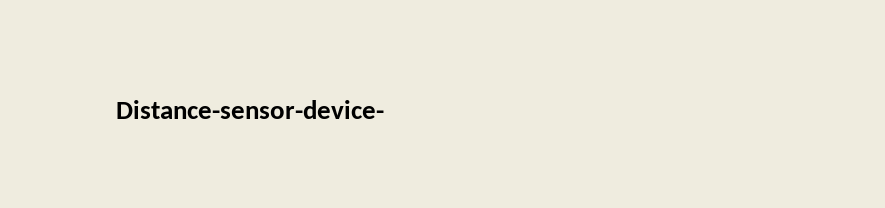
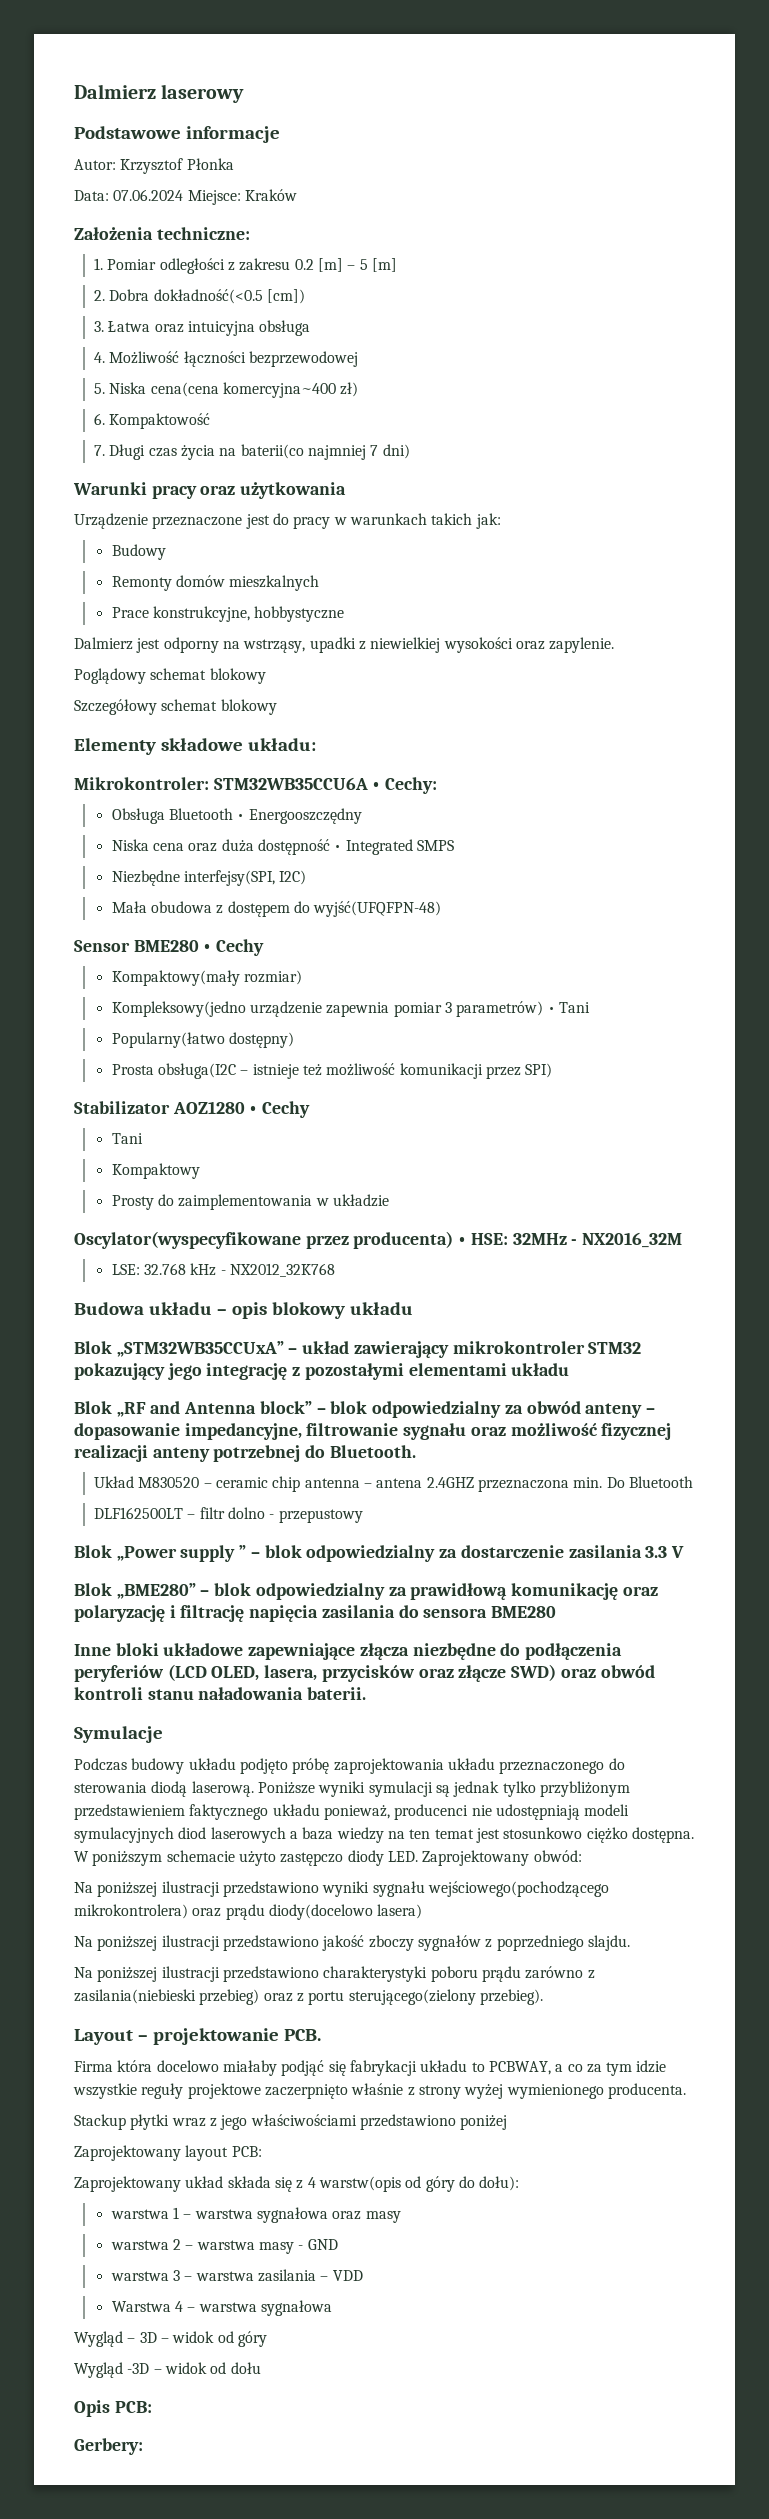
[116,100,384,119] Distance-sensor-device- -> [74,84,245,103] [74,126,280,143] [74,158,234,174] [74,189,297,205] [74,227,250,240] [94,258,397,274] [94,289,306,304] [94,320,311,336] [94,351,359,367] [94,382,359,398] [94,413,211,429] [94,444,410,460] [73,482,347,499] [74,513,501,529] [111,544,166,560] [111,575,320,591] [111,606,345,622] [74,637,615,653] [74,668,266,684] [74,699,277,715] [74,738,316,755] [74,777,438,794] [111,808,362,824] [111,839,454,855] [111,870,307,886] [111,901,442,917] [74,939,265,956] [111,970,303,986] [111,1001,590,1017] [111,1032,295,1048] [111,1063,553,1079] [74,1101,311,1118] [111,1133,143,1144] [111,1163,200,1179] [111,1194,389,1210] [74,1231,683,1249] [111,1263,335,1277] [74,1302,413,1319] [74,1341,642,1358] [74,1363,570,1380] [74,1401,655,1418] [74,1423,672,1440] [74,1445,416,1462] [94,1476,693,1492] [94,1507,363,1523] [74,1545,684,1562] [74,1583,658,1600] [74,1605,557,1622] [74,1643,623,1660] [74,1664,655,1682] [74,1687,367,1700] [74,1726,163,1743] [74,1758,625,1774] [74,1781,630,1797] [74,1804,630,1820] [74,1827,694,1843] [74,1850,582,1866] [74,1881,609,1897] [74,1904,423,1920] [74,1935,630,1951] [74,1966,595,1982] [74,1989,543,2005] [74,2028,321,2045] [74,2060,667,2076] [73,2083,686,2099] [74,2114,508,2130] [74,2145,262,2161] [74,2176,520,2192] [110,2207,401,2223] [110,2239,338,2254] [110,2269,363,2282] [111,2300,332,2316] [74,2331,267,2347] [74,2362,261,2378] [74,2400,152,2417] [74,2438,143,2455] Dalmierz laserowy // Podstawowe informacje // Autor: Krzysztof Płonka // Data: 07.06.2024 Miejsce: Kraków // Założenia techniczne: // 1. Pomiar odległości z zakresu 0.2 [m] – 5 [m] // 2. Dobra dokładność(<0.5 [cm]) // 3. Łatwa oraz intuicyjna obsługa // 4. Możliwość łączności bezprzewodowej // 5. Niska cena(cena komercyjna~400 zł) // 6. Kompaktowość // 7. Długi czas życia na baterii(co najmniej 7 dni) // Warunki pracy oraz użytkowania // Urządzenie przeznaczone jest do pracy w warunkach takich jak: // Budowy // Remonty domów mieszkalnych // Prace konstrukcyjne, hobbystyczne // Dalmierz jest odporny na wstrząsy, upadki z niewielkiej wysokości oraz zapylenie. // Poglądowy schemat blokowy // Szczegółowy schemat blokowy // Elementy składowe układu: // Mikrokontroler: STM32WB35CCU6A • Cechy: // Obsługa Bluetooth • Energooszczędny // Niska cena oraz duża dostępność • Integrated SMPS // Niezbędne interfejsy(SPI, I2C) // Mała obudowa z dostępem do wyjść(UFQFPN-48) // Sensor BME280 • Cechy // Kompaktowy(mały rozmiar) // Kompleksowy(jedno urządzenie zapewnia pomiar 3 parametrów) • Tani // Popularny(łatwo dostępny) // Prosta obsługa(I2C – istnieje też możliwość komunikacji przez SPI) // Stabilizator AOZ1280 • Cechy // Tani // Kompaktowy // Prosty do zaimplementowania w układzie // Oscylator(wyspecyfikowane przez producenta) • HSE: 32MHz - NX2016_32M // LSE: 32.768 kHz - NX2012_32K768 // Budowa układu – opis blokowy układu // Blok „STM32WB35CCUxA” – układ zawierający mikrokontroler STM32 pokazujący jego integrację z pozostałymi elementami układu // Blok „RF and Antenna block” – blok odpowiedzialny za obwód anteny – dopasowanie impedancyjne, filtrowanie sygnału oraz możliwość fizycznej realizacji anteny potrzebnej do Bluetooth. // Układ M830520 – ceramic chip antenna – antena 2.4GHZ przeznaczona min. Do Bluetooth // DLF162500LT – filtr dolno - przepustowy // Blok „Power supply ” – blok odpowiedzialny za dostarczenie zasilania 3.3 V // Blok „BME280” – blok odpowiedzialny za prawidłową komunikację oraz polaryzację i filtrację napięcia zasilania do sensora BME280 // Inne bloki układowe zapewniające złącza niezbędne do podłączenia peryferiów (LCD OLED, lasera, przycisków oraz złącze SWD) oraz obwód kontroli stanu naładowania baterii. // Symulacje // Podczas budowy układu podjęto próbę zaprojektowania układu przeznaczonego do sterowania diodą laserową. Poniższe wyniki symulacji są jednak tylko przybliżonym przedstawieniem faktycznego układu ponieważ, producenci nie udostępniają modeli symulacyjnych diod laserowych a baza wiedzy na ten temat jest stosunkowo ciężko dostępna. W poniższym schemacie użyto zastępczo diody LED. Zaprojektowany obwód: // Na poniższej ilustracji przedstawiono wyniki sygnału wejściowego(pochodzącego mikrokontrolera) oraz prądu diody(docelowo lasera) // Na poniższej ilustracji przedstawiono jakość zboczy sygnałów z poprzedniego slajdu. // Na poniższej ilustracji przedstawiono charakterystyki poboru prądu zarówno z zasilania(niebieski przebieg) oraz z portu sterującego(zielony przebieg). // Layout – projektowanie PCB. // Firma która docelowo miałaby podjąć się fabrykacji układu to PCBWAY, a co za tym idzie wszystkie reguły projektowe zaczerpnięto właśnie z strony wyżej wymienionego producenta. // Stackup płytki wraz z jego właściwościami przedstawiono poniżej // Zaprojektowany layout PCB: // Zaprojektowany układ składa się z 4 warstw(opis od góry do dołu): // warstwa 1 – warstwa sygnałowa oraz masy // warstwa 2 – warstwa masy - GND // warstwa 3 – warstwa zasilania – VDD // Warstwa 4 – warstwa sygnałowa // Wygląd – 3D – widok od góry // Wygląd -3D – widok od dołu // Opis PCB: // Gerbery:

